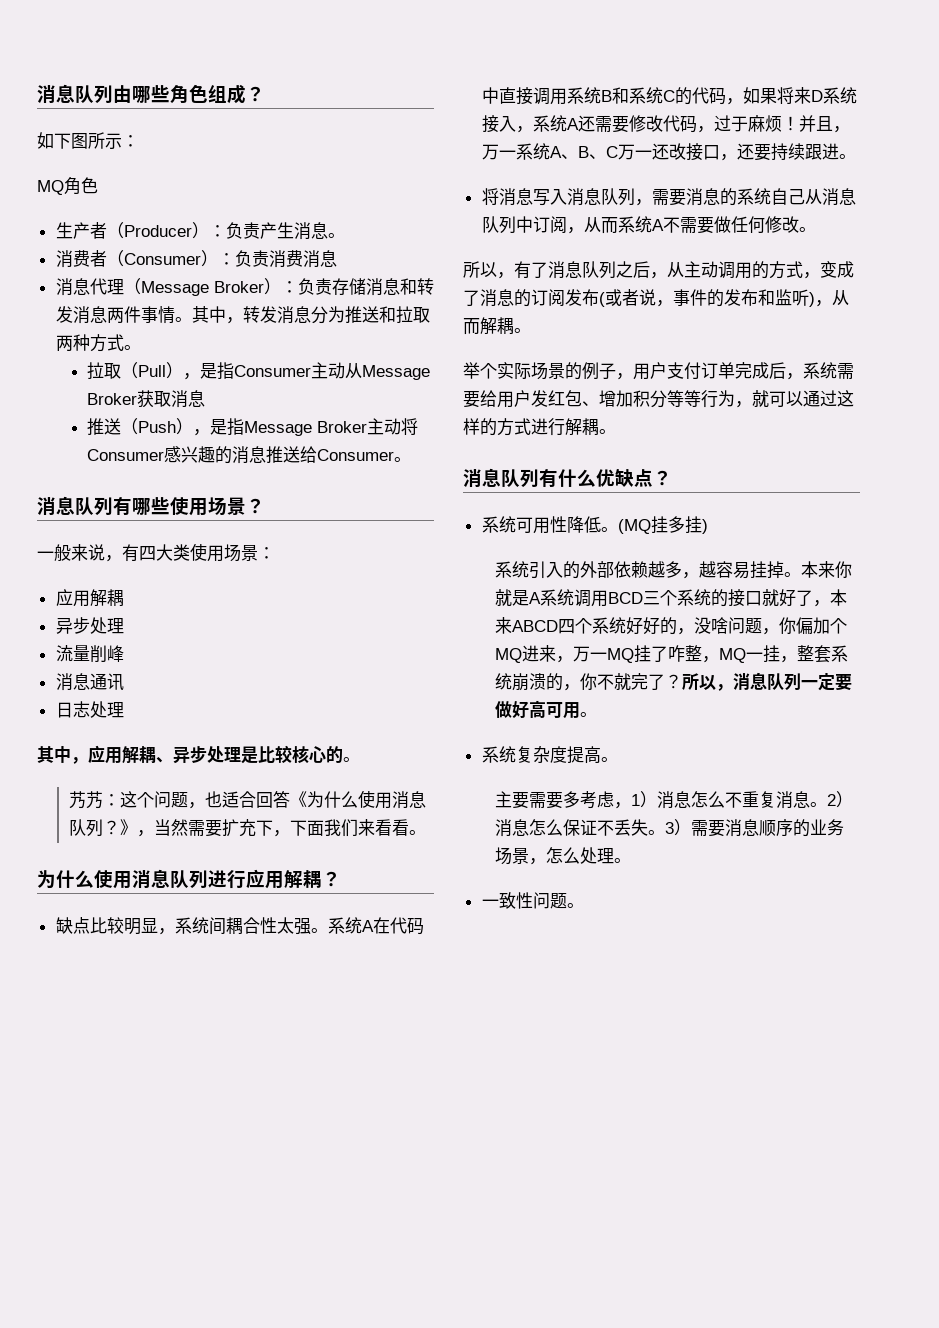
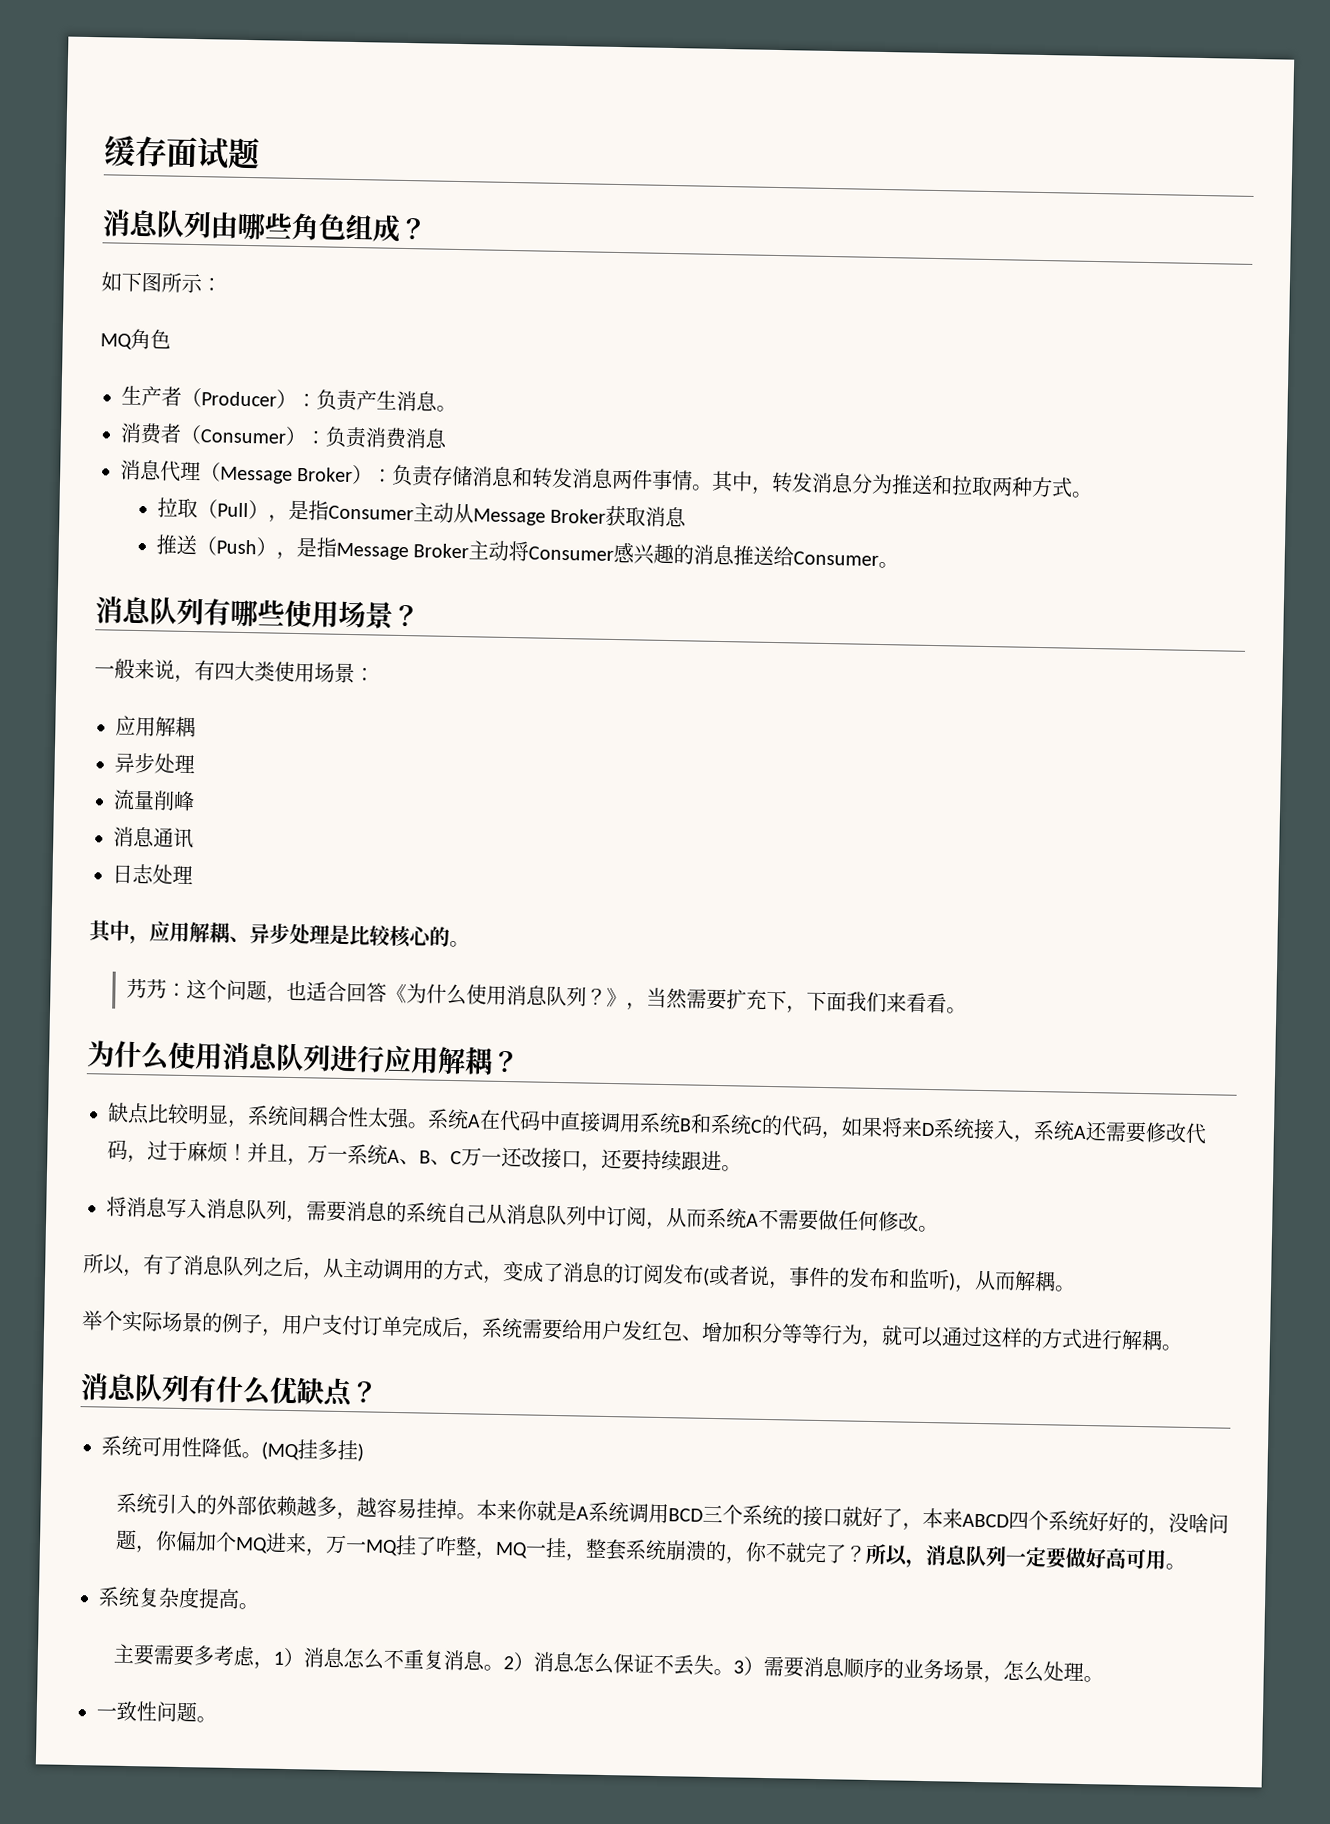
(37, 94) none -> [103,135,260,170] 缓存面试题 //

